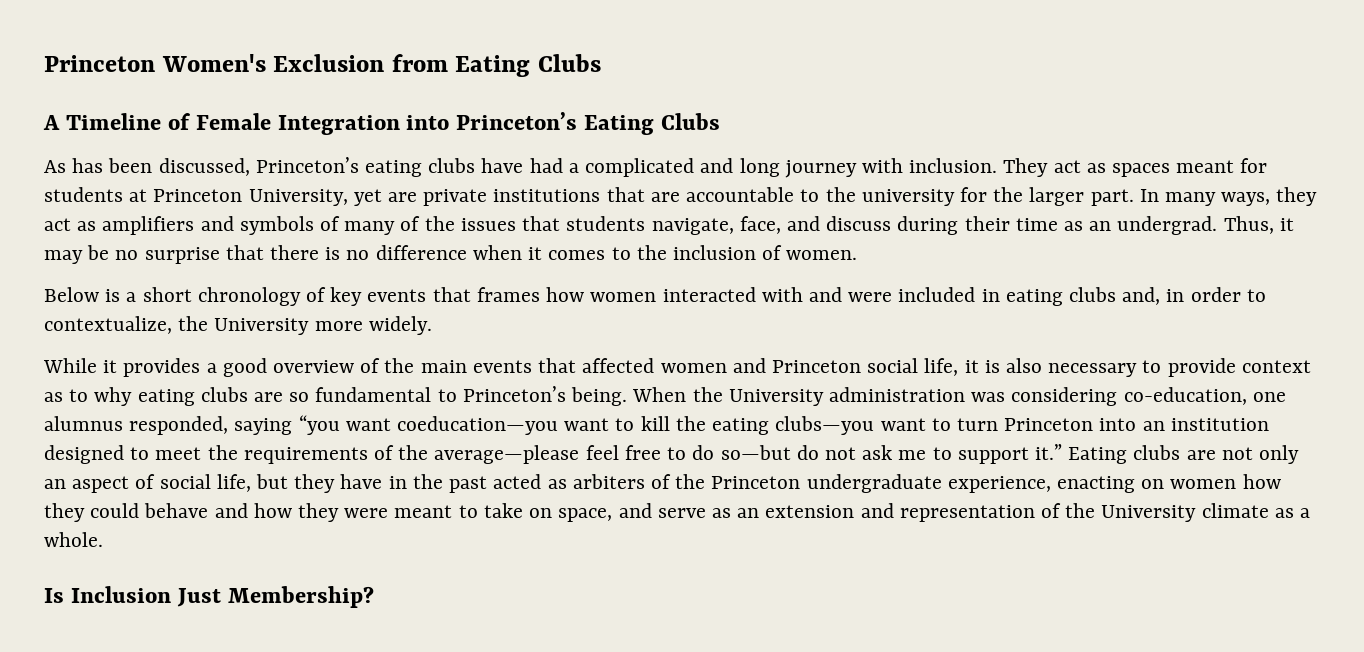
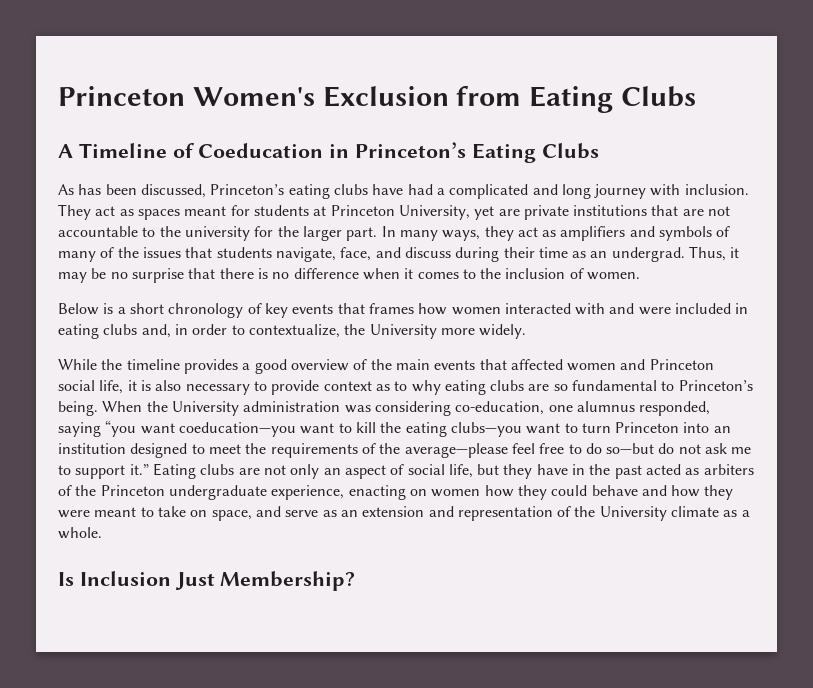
[195,113,450,135] Female Integration into -> [198,143,350,158] Coeducation in
(680, 197) none -> [708,206,731,216] not
[103,360,118,373] it -> [101,359,180,370] the timeline

